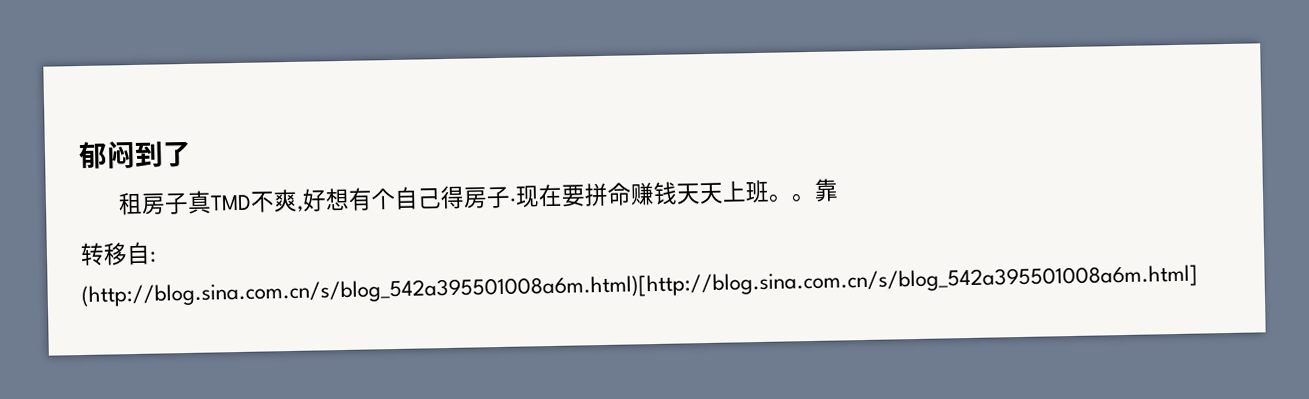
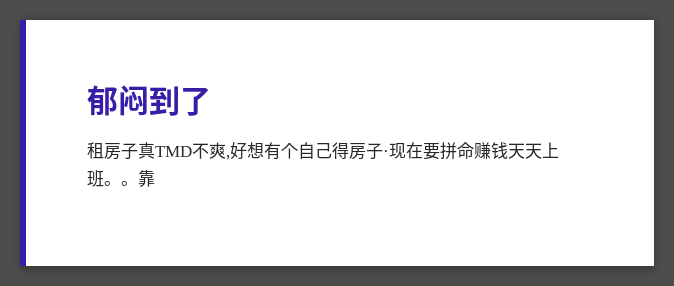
[80,241,157,267] [81,264,1198,308] // 转移自: (http://blog.sina.com.cn/s/blog_542a395501008a6m.html)[http://blog.sina.com.cn/s/blog_542a395501008a6m.html] -> (155, 178) none

